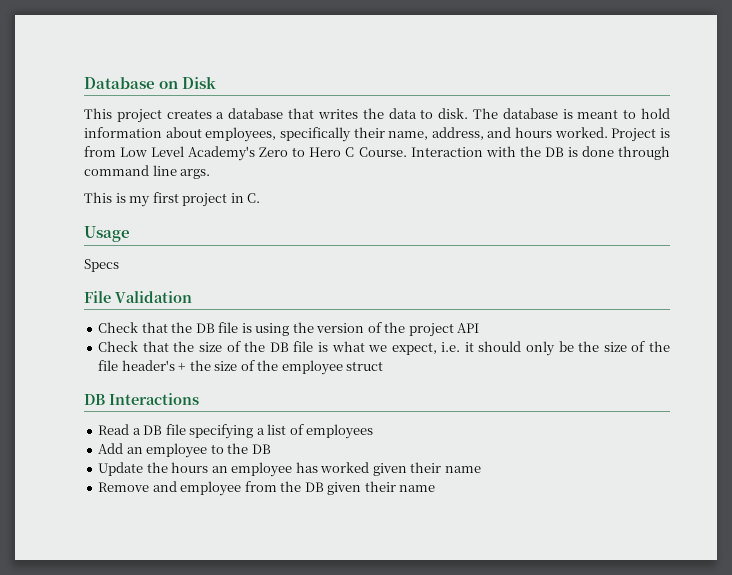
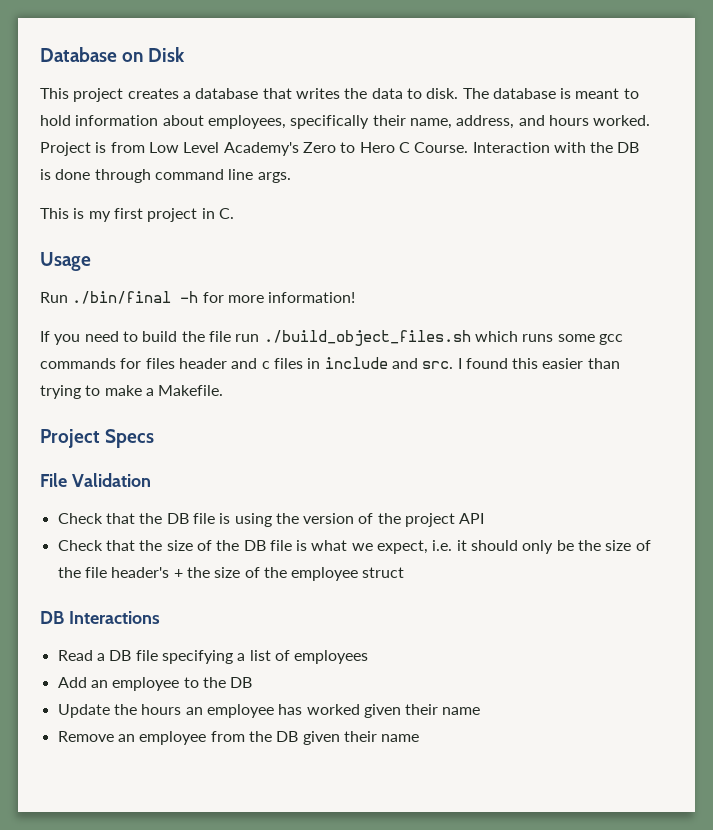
(130, 234) none -> [40,291,356,304] [40,330,623,346] [40,357,620,369] [40,385,224,399] [40,429,100,448] Run ./bin/final -h for more information! // If you need to build the file run ./build_object_files.sh which runs some gcc commands for files header and c files in include and src. I found this easier than trying to make a Makefile. // Project
[152,481,177,492] and -> [117,734,135,742] an

